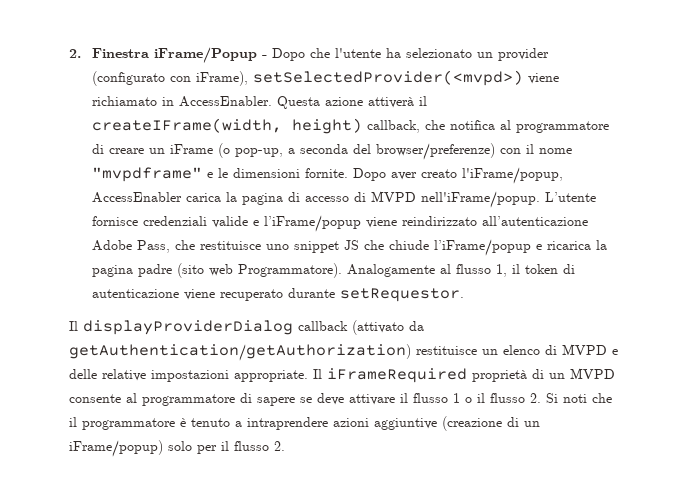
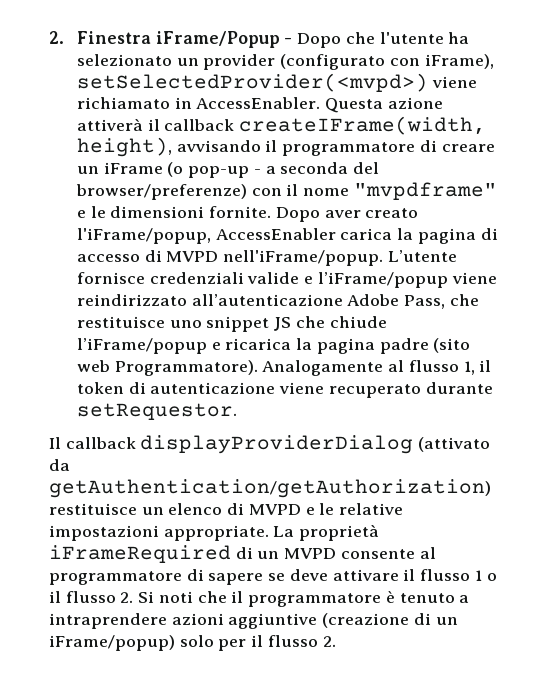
[92,118,512,134] createIFrame(width, height) callback, che notifica al -> [164,116,487,135] [77,137,278,157] callback createIFrame(width, height), avvisando il
[235,148,284,157] pop-up, -> [188,166,261,178] pop-up -
[83,320,348,335] displayProviderDialog callback -> [65,435,414,454] callback displayProviderDialog
[69,369,97,379] delle -> [319,503,335,515] le
[313,368,527,383] Il iFrameRequired proprietà -> [273,524,380,541] [49,545,231,563] La proprietà iFrameRequired

